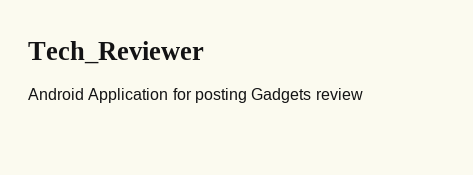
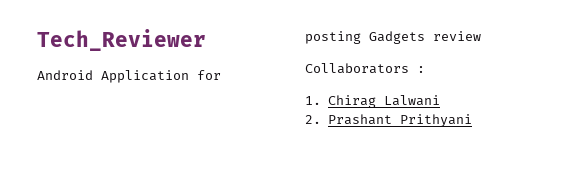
(363, 94) none -> [305,63,425,74] [305,95,440,108] [305,114,472,127] // Collaborators : // 1. Chirag Lalwani // 2. Prashant Prithyani

